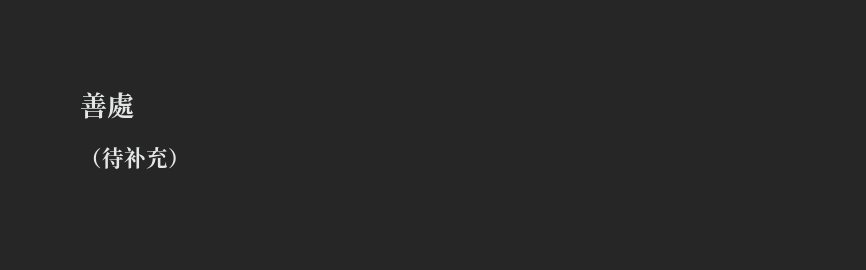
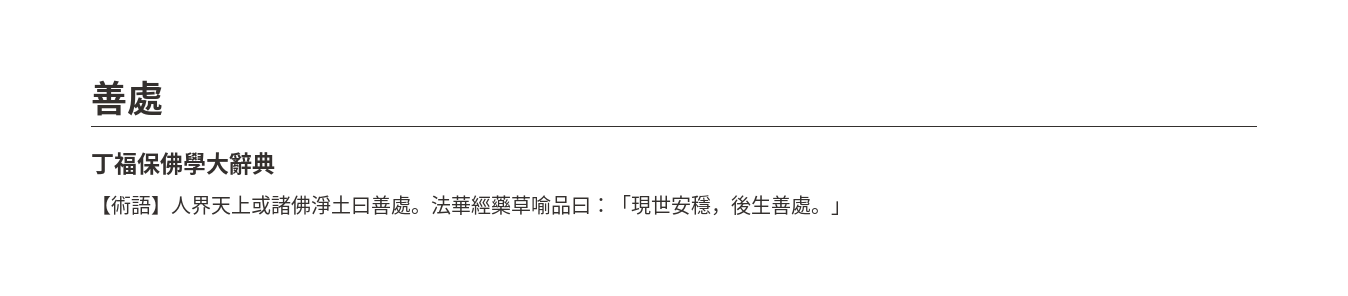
[80,147,190,169] （待补充） -> [91,152,275,176] [91,195,851,216] 丁福保佛學大辭典 // 【術語】人界天上或諸佛淨土曰善處。法華經藥草喻品曰：「現世安穩，後生善處。」

